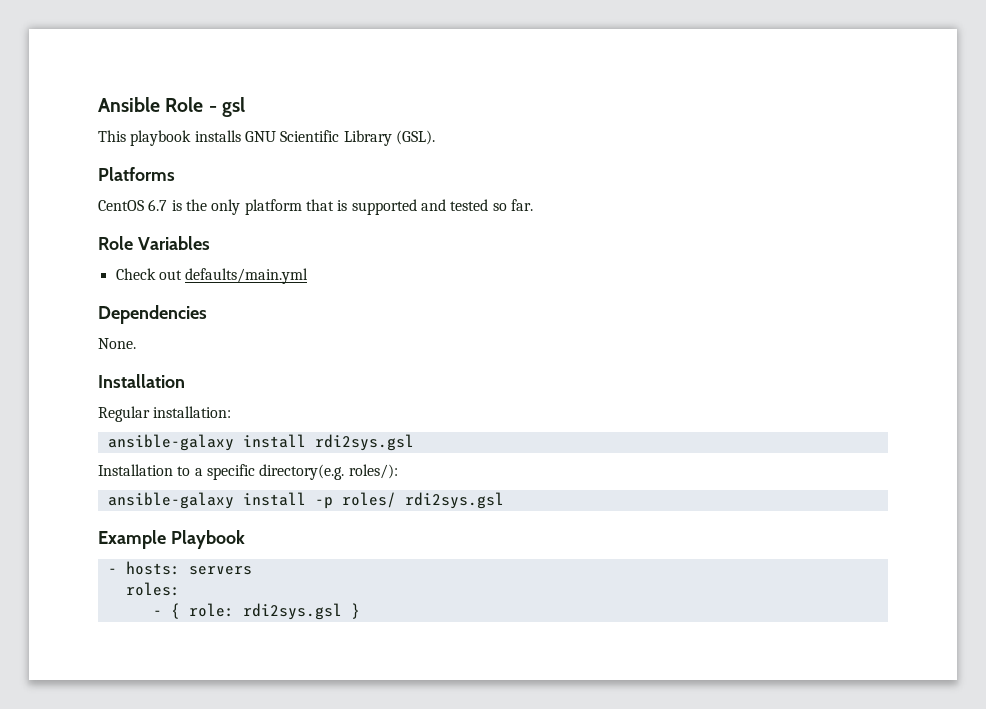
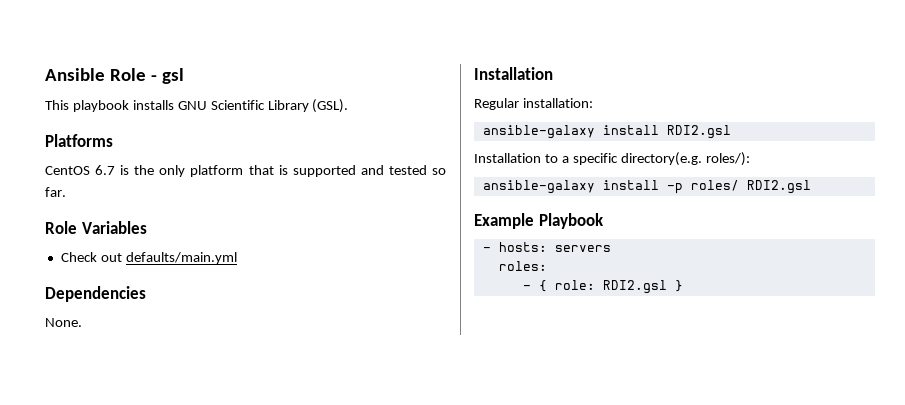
[314,434,414,451] rdi2sys.gsl -> [666,125,731,139] RDI2.gsl
[404,492,504,509] rdi2sys.gsl -> [746,180,811,194] RDI2.gsl
[242,603,342,620] rdi2sys.gsl -> [602,280,667,294] RDI2.gsl

